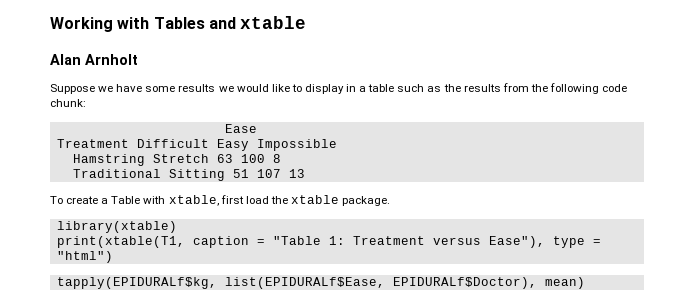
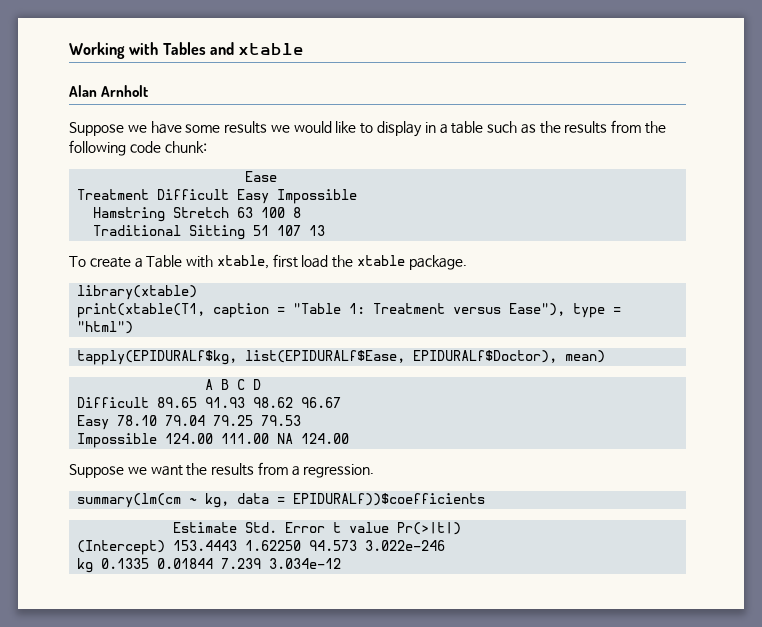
(585, 283) none -> [205,379,262,390] [77,397,342,408] [77,415,302,430] [77,433,350,448] [69,462,375,478] [77,493,486,508] [173,522,462,535] [77,540,446,555] [77,558,342,573] // A B C D // Difficult 89.65 91.93 98.62 96.67 // Easy 78.10 79.04 79.25 79.53 // Impossible 124.00 111.00 NA 124.00 // Suppose we want the results from a regression. // summary(lm(cm ~ kg, data = EPIDURALf))$coefficients // Estimate Std. Error t value Pr(>|t|) // (Intercept) 153.4443 1.62250 94.573 3.022e-246 // kg 0.1335 0.01844 7.239 3.034e-12

